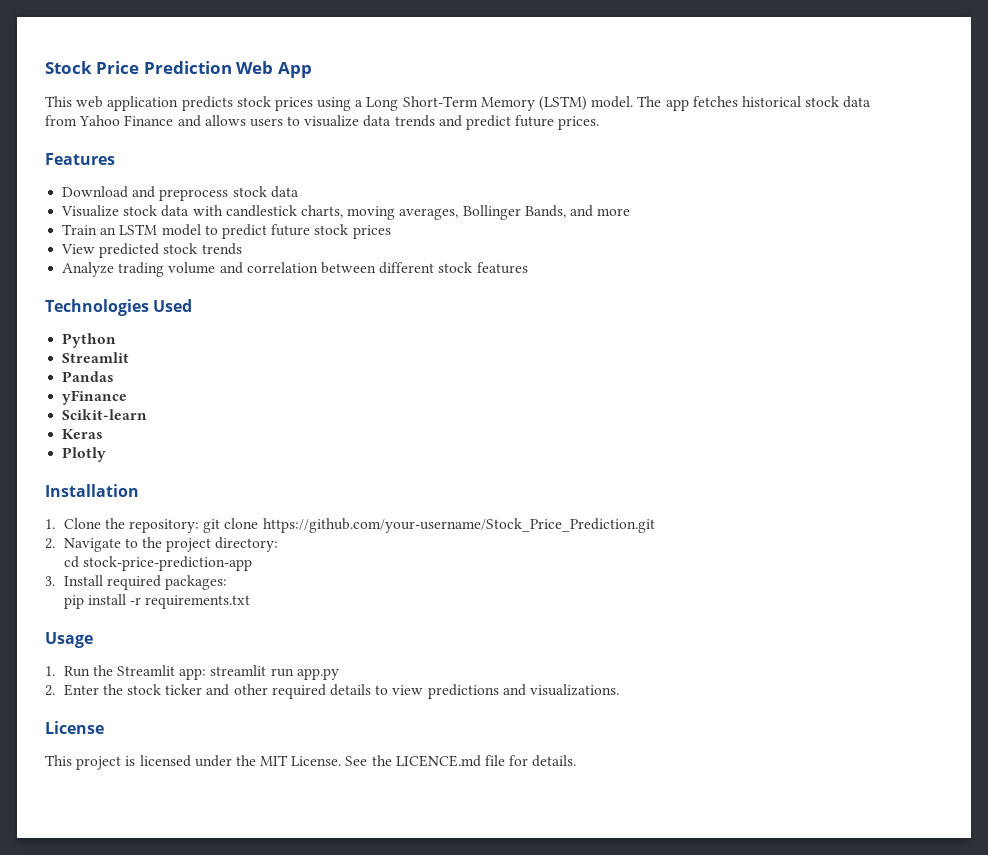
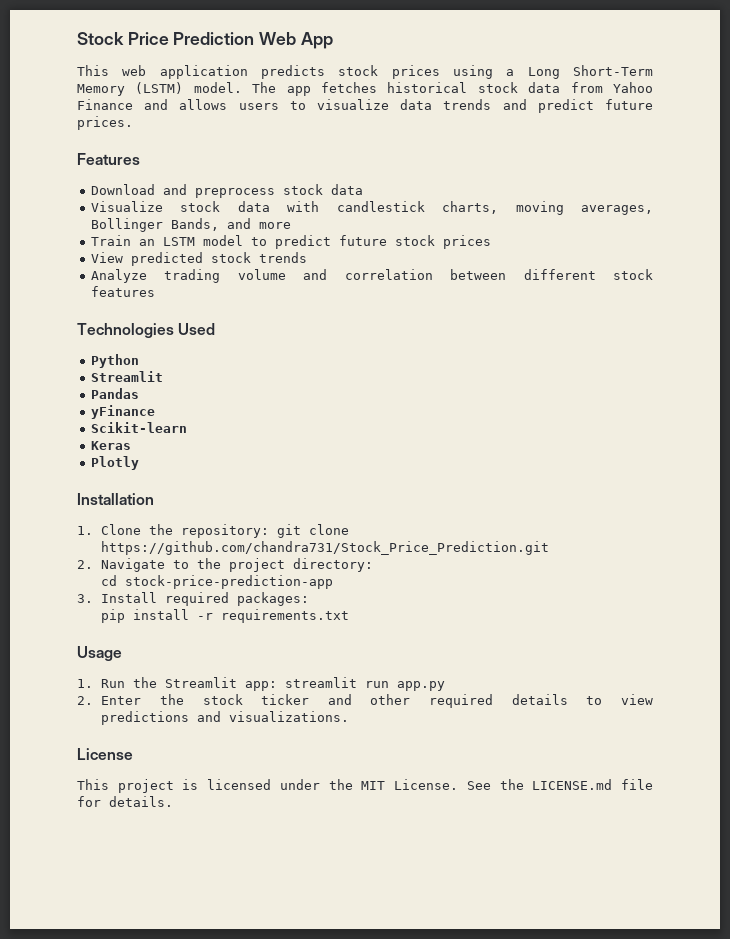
[262,518,655,533] https://github.com/your-username/Stock_Price_Prediction.git -> [101,541,550,555] https://github.com/chandra731/Stock_Price_Prediction.git
[395,755,481,767] LICENCE.md -> [532,779,613,790] LICENSE.md

